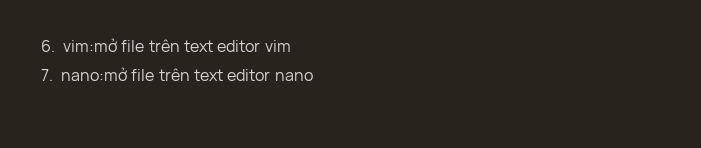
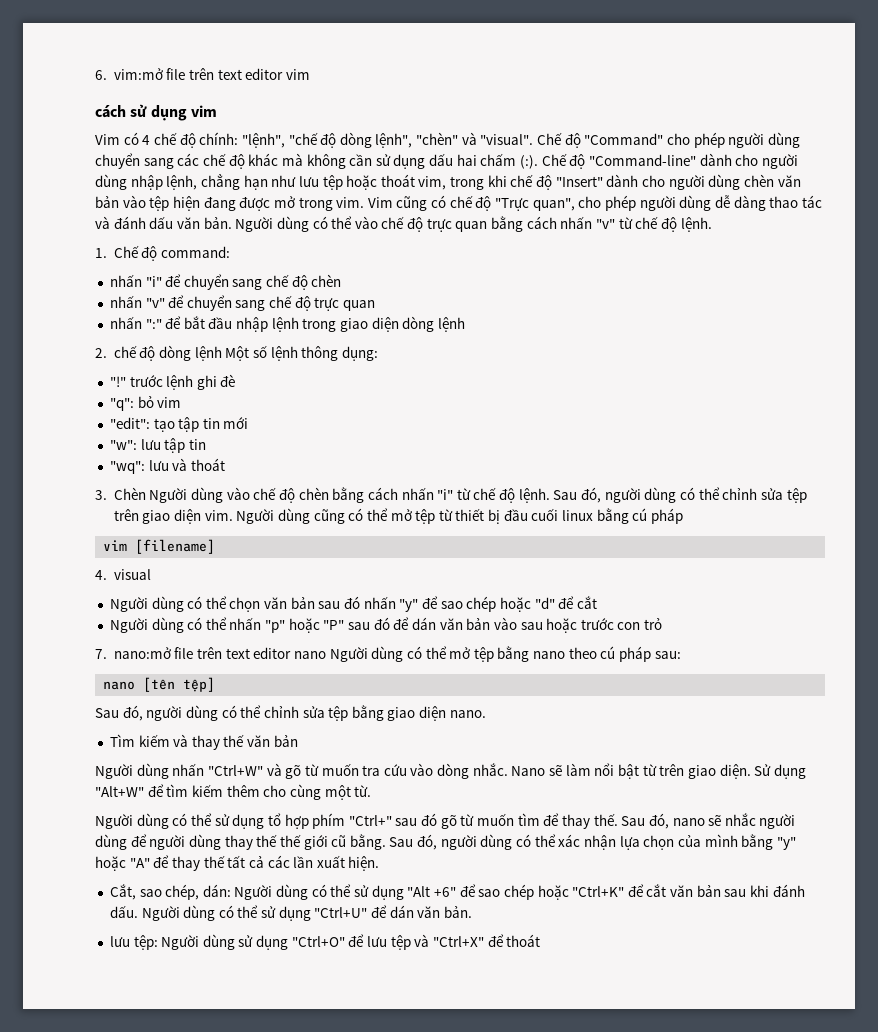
(291, 46) none -> [95,104,217,121] [95,132,800,148] [95,153,798,169] [95,174,801,190] [95,195,822,211] [95,216,712,232] [95,245,231,261] [109,274,342,290] [109,295,376,311] [109,316,465,332] [95,345,378,361] [109,374,236,390] [109,396,182,411] [109,417,249,432] [109,438,206,453] [109,458,225,474] [95,487,807,503] [113,508,684,524] [103,539,216,554] [95,569,151,580] [109,596,597,612] [109,617,663,633] // cách sử dụng vim // Vim có 4 chế độ chính: "lệnh", "chế độ dòng lệnh", "chèn" và "visual". Chế độ "Command" cho phép người dùng chuyển sang các chế độ khác mà không cần sử dụng dấu hai chấm (:). Chế độ "Command-line" dành cho người dùng nhập lệnh, chẳng hạn như lưu tệp hoặc thoát vim, trong khi chế độ "Insert" dành cho người dùng chèn văn bản vào tệp hiện đang được mở trong vim. Vim cũng có chế độ "Trực quan", cho phép người dùng dễ dàng thao tác và đánh dấu văn bản. Người dùng có thể vào chế độ trực quan bằng cách nhấn "v" từ chế độ lệnh. // 1. Chế độ command: // nhấn "i" để chuyển sang chế độ chèn // nhấn "v" để chuyển sang chế độ trực quan // nhấn ":" để bắt đầu nhập lệnh trong giao diện dòng lệnh // 2. chế độ dòng lệnh Một số lệnh thông dụng: // "!" trước lệnh ghi đè // "q": bỏ vim // "edit": tạo tập tin mới // "w": lưu tập tin // "wq": lưu và thoát // 3. Chèn Người dùng vào chế độ chèn bằng cách nhấn "i" từ chế độ lệnh. Sau đó, người dùng có thể chỉnh sửa tệp trên giao diện vim. Người dùng cũng có thể mở tệp từ thiết bị đầu cuối linux bằng cú pháp // vim [filename] // 4. visual // Người dùng có thể chọn văn bản sau đó nhấn "y" để sao chép hoặc "d" để cắt // Người dùng có thể nhấn "p" hoặc "P" sau đó để dán văn bản vào sau hoặc trước con trỏ
(313, 76) none -> [329,646,681,662] [103,677,216,692] [95,705,486,721] [109,734,298,750] [95,763,806,779] [95,784,372,800] [95,813,796,829] [95,834,796,850] [95,855,380,871] [109,884,805,900] [109,905,472,921] [109,934,541,950] Người dùng có thể mở tệp bằng nano theo cú pháp sau: // nano [tên tệp] // Sau đó, người dùng có thể chỉnh sửa tệp bằng giao diện nano. // Tìm kiếm và thay thế văn bản // Người dùng nhấn "Ctrl+W" và gõ từ muốn tra cứu vào dòng nhắc. Nano sẽ làm nổi bật từ trên giao diện. Sử dụng "Alt+W" để tìm kiếm thêm cho cùng một từ. // Người dùng có thể sử dụng tổ hợp phím "Ctrl+" sau đó gõ từ muốn tìm để thay thế. Sau đó, nano sẽ nhắc người dùng để người dùng thay thế thế giới cũ bằng. Sau đó, người dùng có thể xác nhận lựa chọn của mình bằng "y" hoặc "A" để thay thế tất cả các lần xuất hiện. // Cắt, sao chép, dán: Người dùng có thể sử dụng "Alt +6" để sao chép hoặc "Ctrl+K" để cắt văn bản sau khi đánh dấu. Người dùng có thể sử dụng "Ctrl+U" để dán văn bản. // lưu tệp: Người dùng sử dụng "Ctrl+O" để lưu tệp và "Ctrl+X" để thoát

